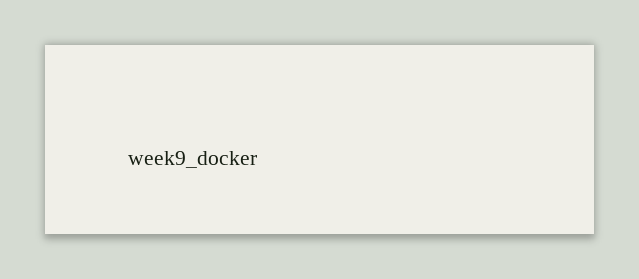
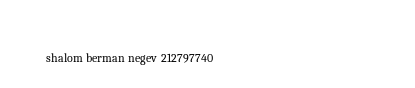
[128,151,257,168] week9_docker -> [46,53,213,65] shalom berman negev 212797740

